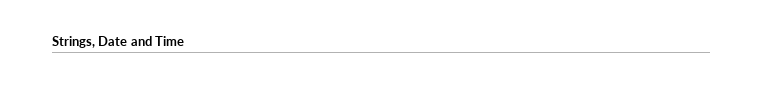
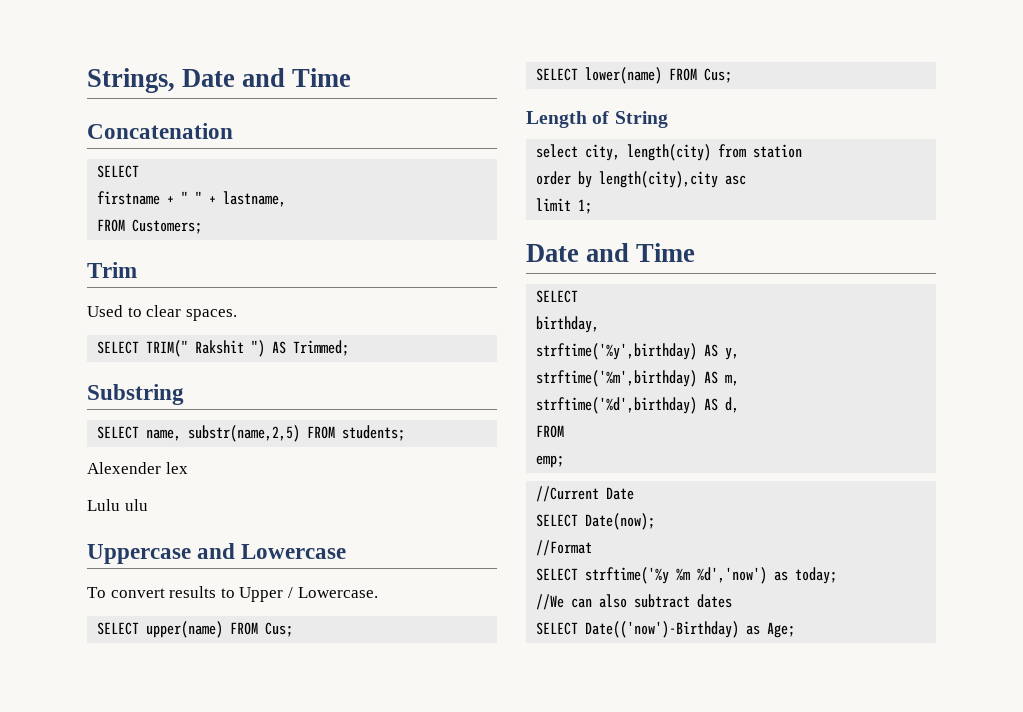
(185, 41) none -> [87,123,233,139] [97,165,140,178] [97,191,287,207] [97,219,203,234] [87,262,137,278] [87,305,237,321] [97,340,350,357] [87,384,184,405] [97,425,406,442] [87,462,188,474] [87,499,148,511] [87,543,347,564] [87,586,378,602] [97,621,294,638] [536,67,733,84] [526,111,668,128] [536,144,803,161] [536,171,747,188] [536,198,593,214] [526,243,696,262] [536,290,579,303] [536,316,600,333] [536,343,740,360] [536,370,740,387] [536,397,740,414] [536,425,565,438] [536,455,565,468] [536,486,635,502] [536,513,656,530] [536,540,593,556] [536,567,838,584] [536,594,733,610] [536,621,796,638] // Concatenation // SELECT // firstname + " " + lastname, // FROM Customers; // Trim // Used to clear spaces. // SELECT TRIM(" Rakshit ") AS Trimmed; // Substring // SELECT name, substr(name,2,5) FROM students; // Alexender lex // Lulu ulu // Uppercase and Lowercase // To convert results to Upper / Lowercase. // SELECT upper(name) FROM Cus; // SELECT lower(name) FROM Cus; // Length of String // select city, length(city) from station // order by length(city),city asc // limit 1; // Date and Time // SELECT // birthday, // strftime('%y',birthday) AS y, // strftime('%m',birthday) AS m, // strftime('%d',birthday) AS d, // FROM // emp; // //Current Date // SELECT Date(now); // //Format // SELECT strftime('%y %m %d','now') as today; // //We can also subtract dates // SELECT Date(('now')-Birthday) as Age;

